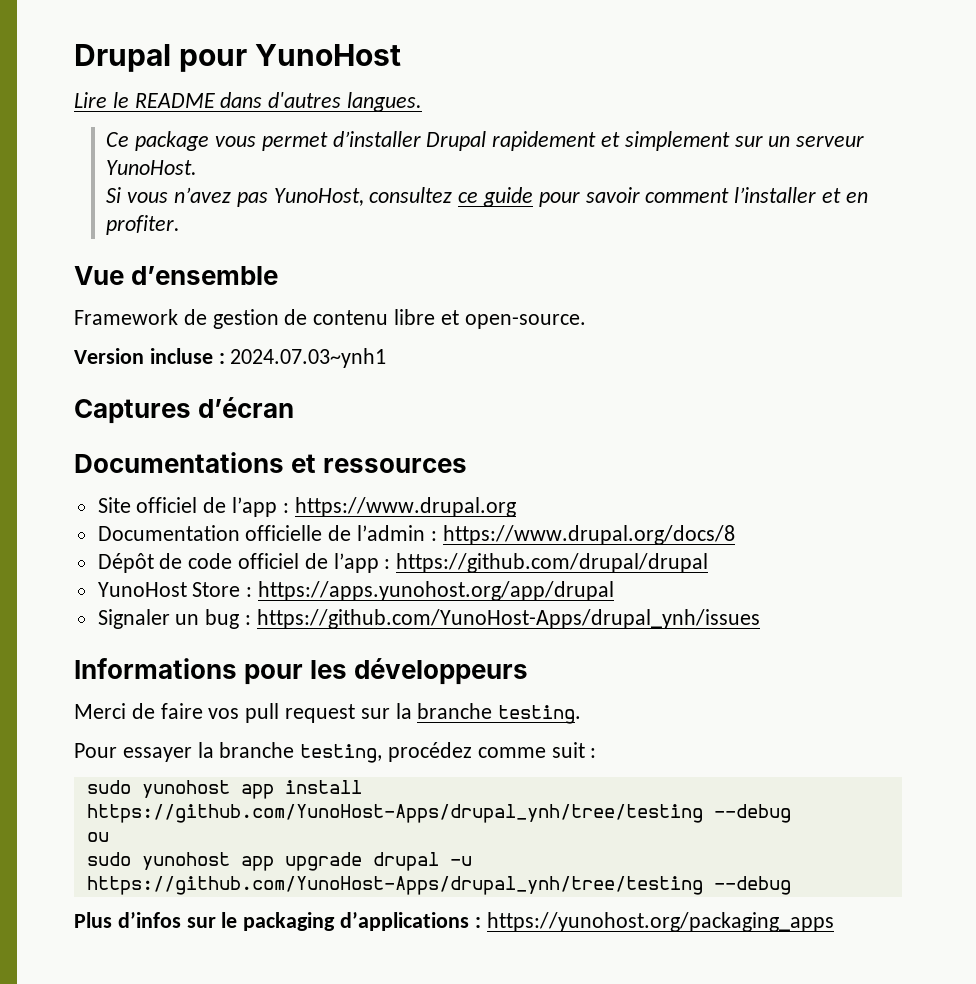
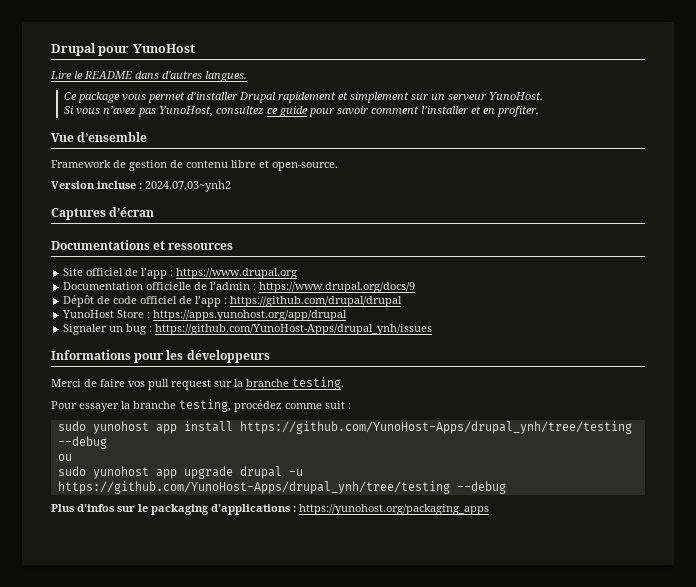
[230,348,387,368] 2024.07.03~ynh1 -> [145,181,231,192] 2024.07.03~ynh2
[442,525,735,545] https://www.drupal.org/docs/8 -> [259,282,416,293] https://www.drupal.org/docs/9

